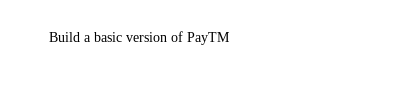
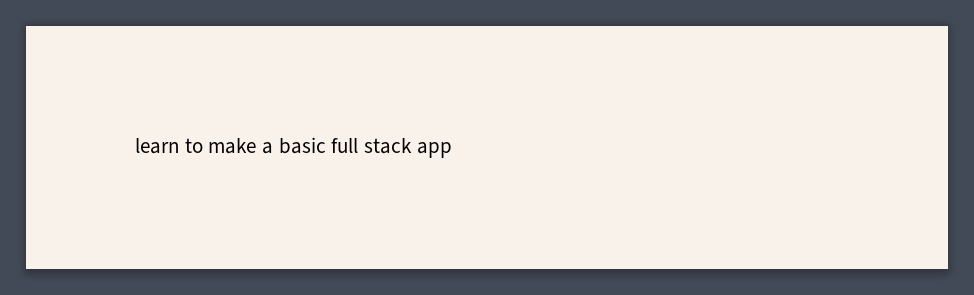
[49,31,230,45] Build a basic version of PayTM -> [135,137,452,158] learn to make a basic full stack app

